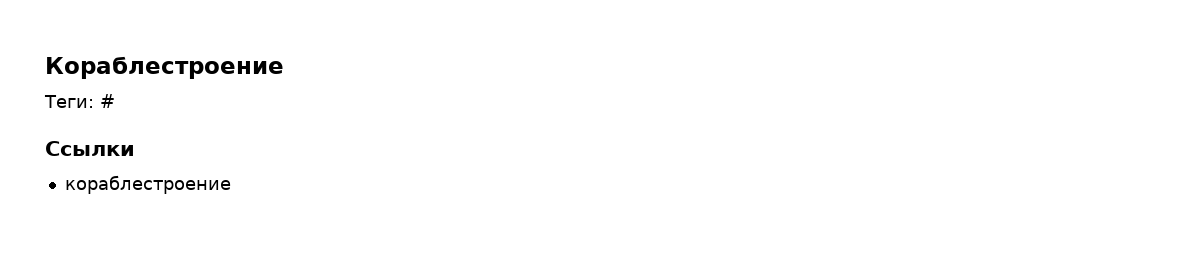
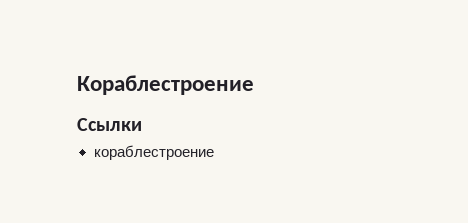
[44,94,115,108] // Теги: # -> (254, 85) none

